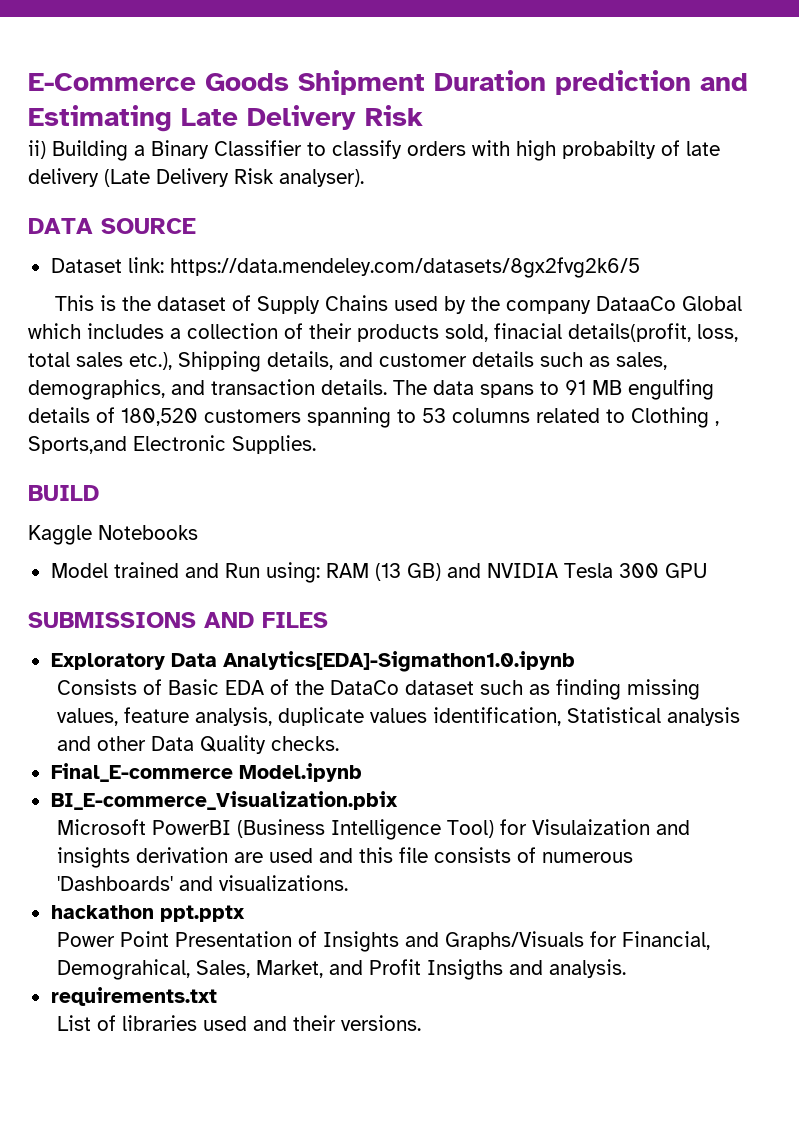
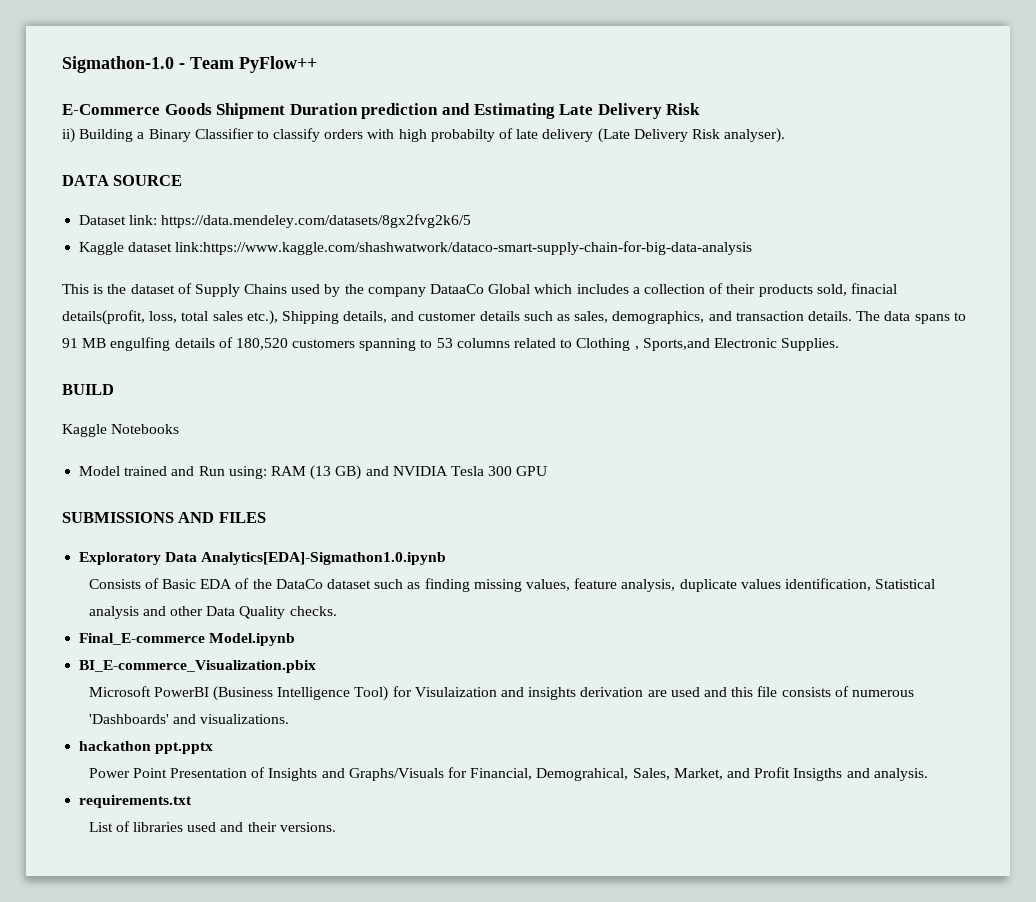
(28, 82) none -> [62,56,317,73] Sigmathon-1.0 - Team PyFlow++ //
(640, 267) none -> [79,241,753,255] // Kaggle dataset link:https://www.kaggle.com/shashwatwork/dataco-smart-supply-chain-for-big-data-analysis

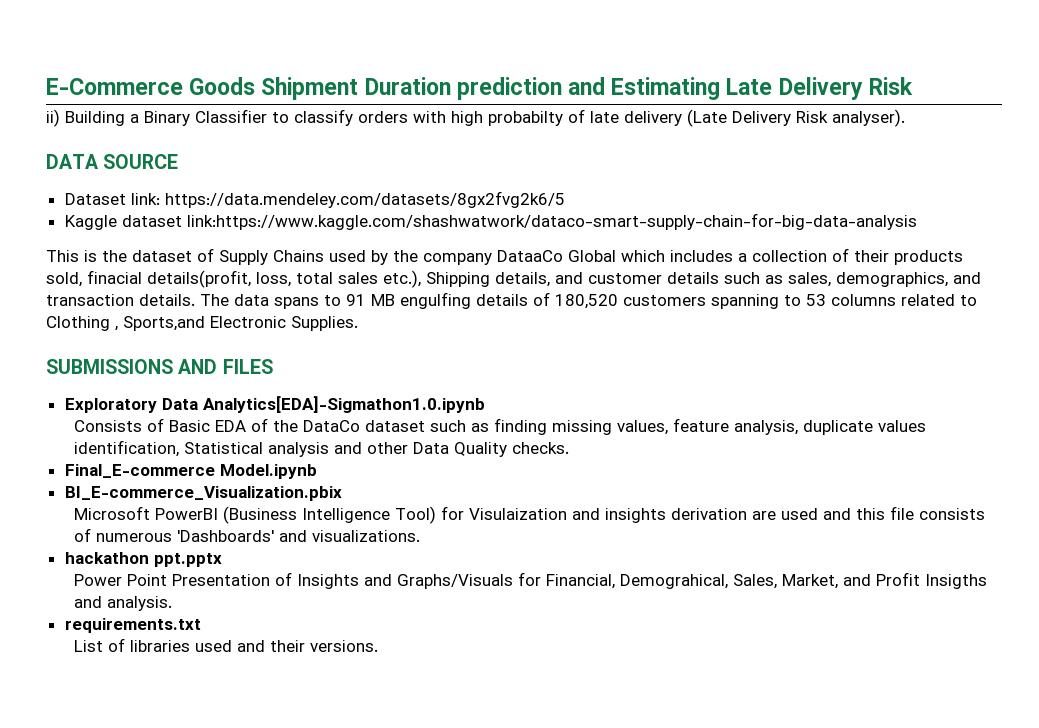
[62,56,317,73] Sigmathon-1.0 - Team PyFlow++ // -> (46, 86) none
[62,384,114,395] [62,424,180,437] [79,465,548,480] // BUILD // Kaggle Notebooks // Model trained and Run using: RAM (13 GB) and NVIDIA Tesla 300 GPU -> (358, 323) none

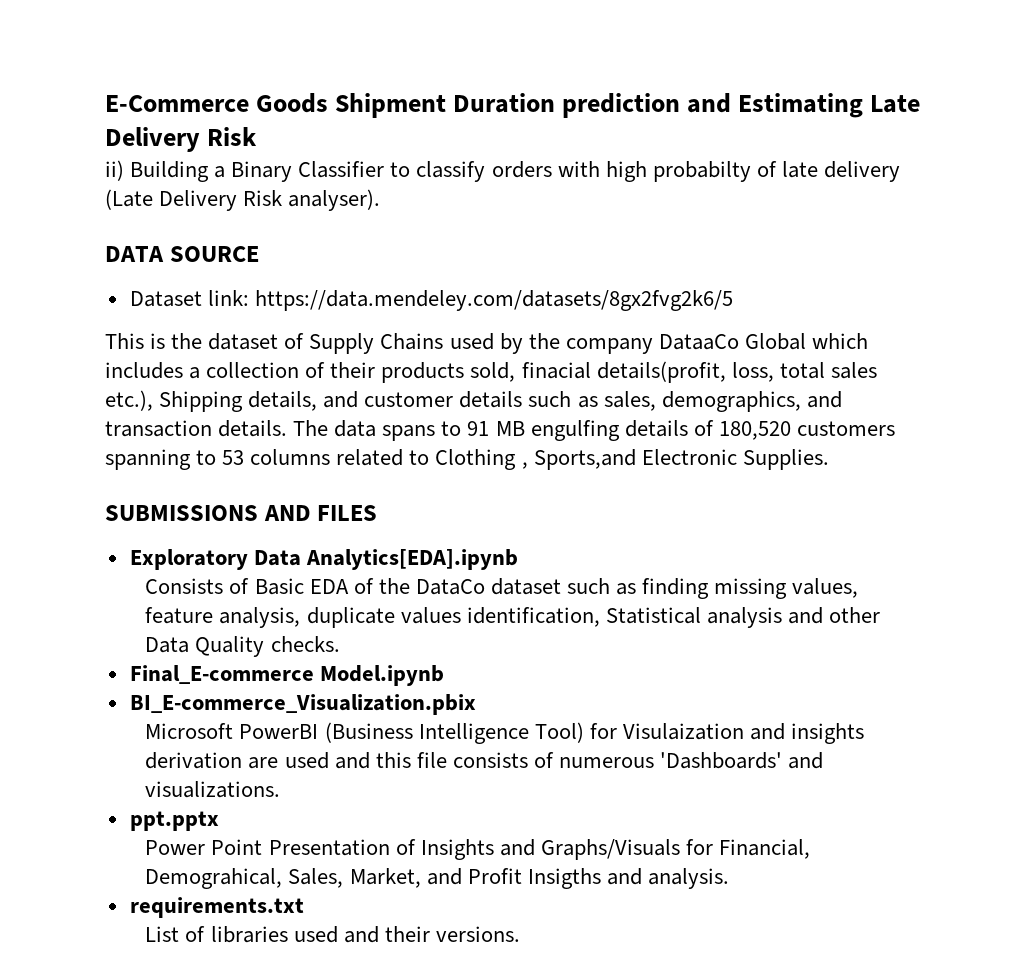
[64,213,917,230] // Kaggle dataset link:https://www.kaggle.com/shashwatwork/dataco-smart-supply-chain-for-big-data-analysis -> (733, 300) none
[202,396,485,413] Analytics[EDA]-Sigmathon1.0.ipynb -> [305,549,518,570] Analytics[EDA].ipynb
[64,552,149,564] hackathon -> (281, 789) none

